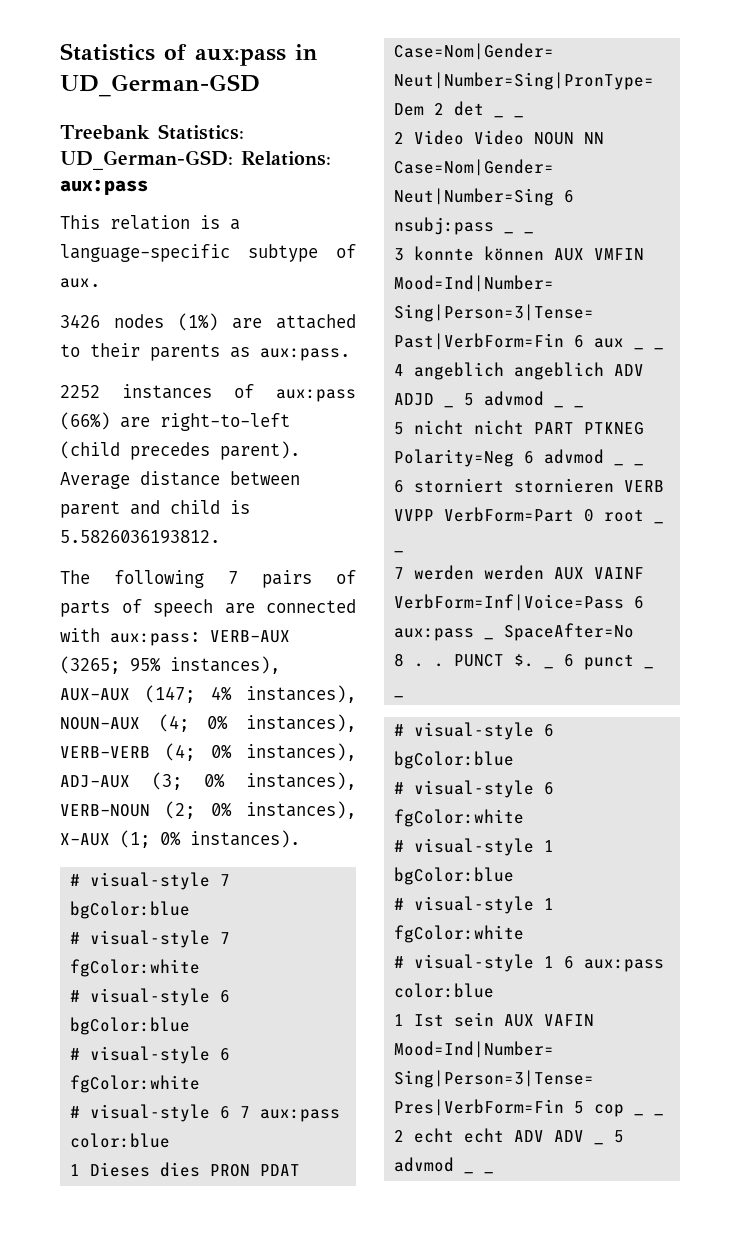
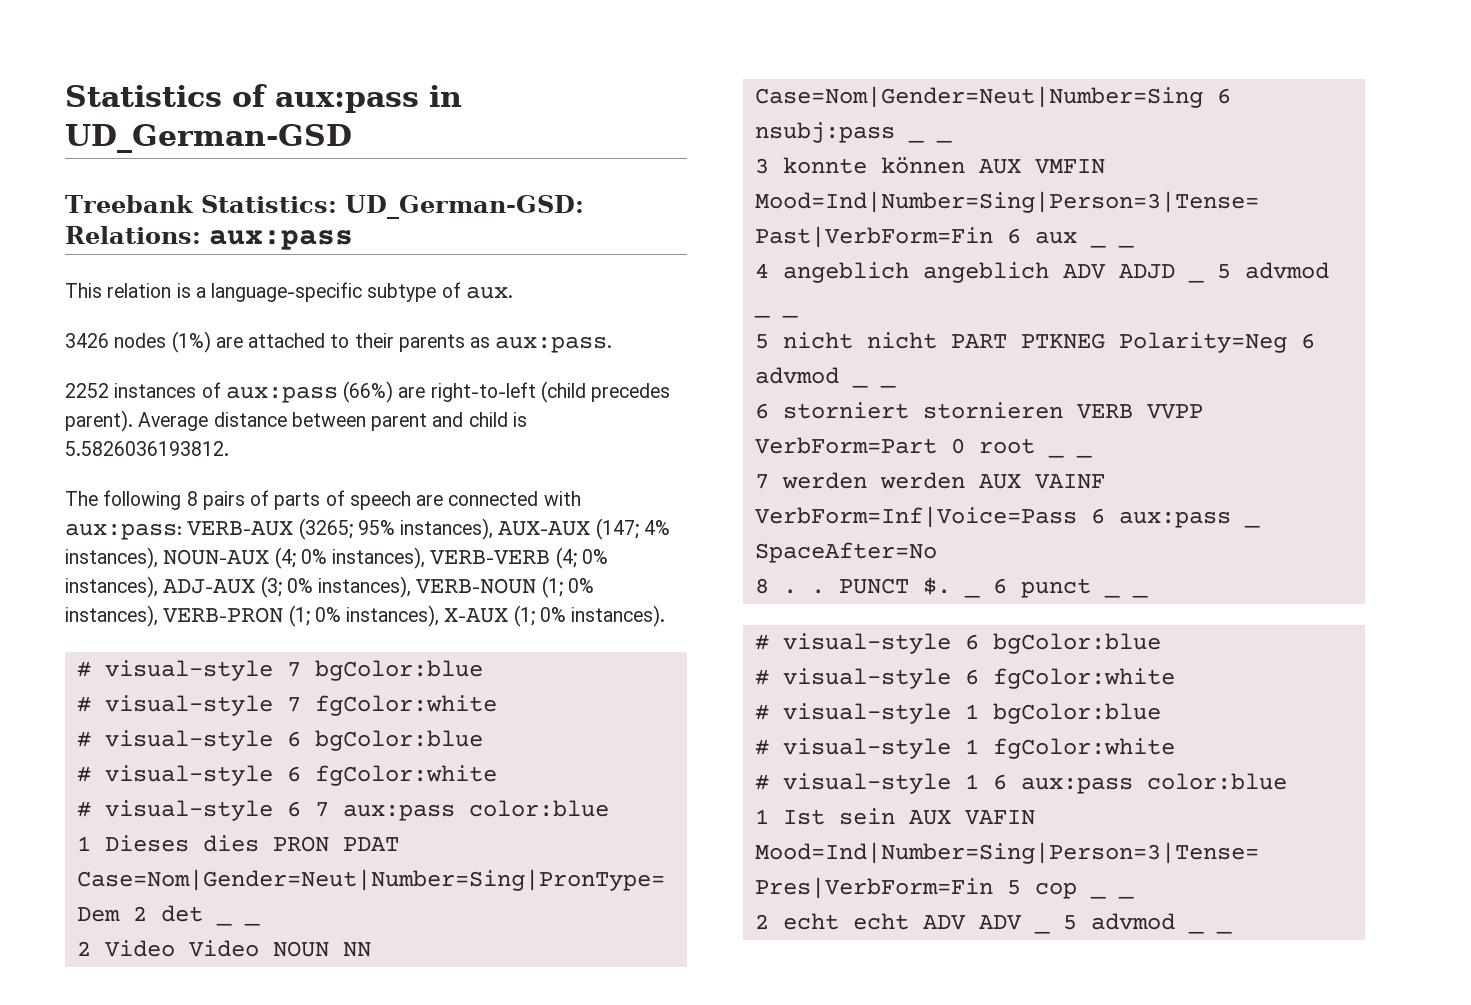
[228,571,238,584] 7 -> [186,491,198,506] 8
[165,801,196,819] (2; -> [541,576,594,598] [65,605,310,627] (1; 0% instances), VERB-PRON (1;

